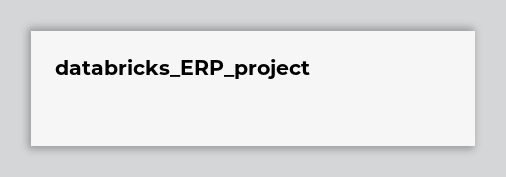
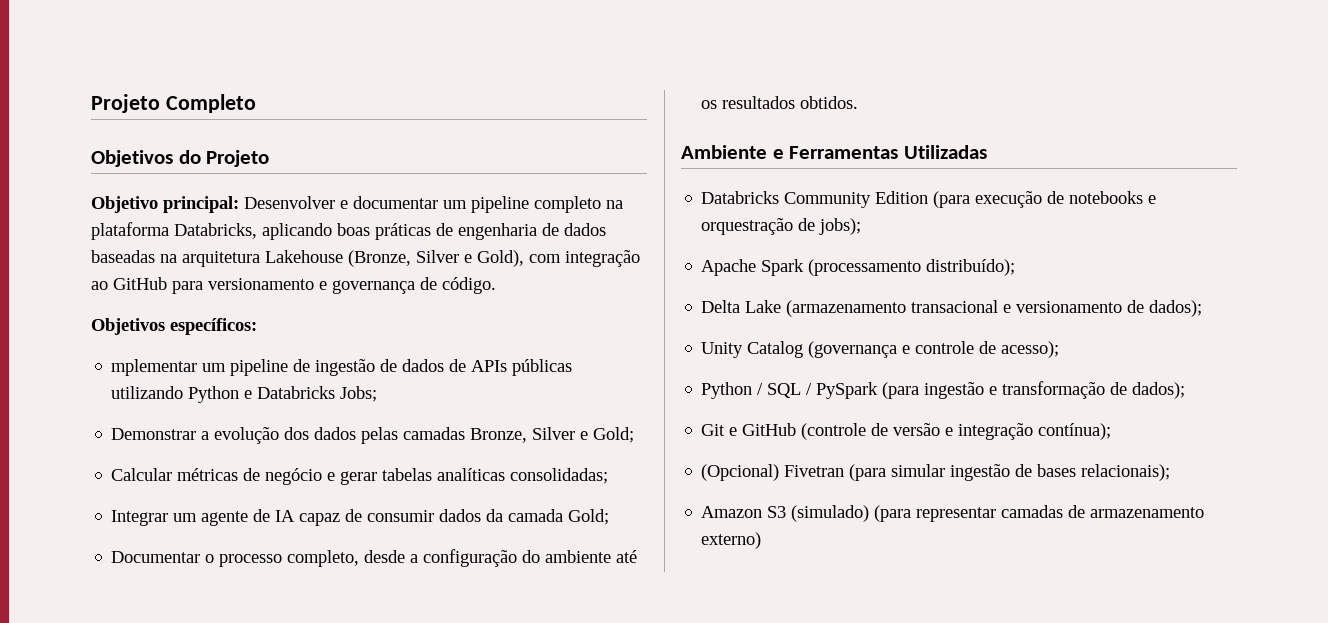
[55,59,310,79] databricks_ERP_project -> [91,94,256,113] [91,150,270,167] [91,196,623,213] [91,222,606,240] [91,250,640,267] [91,277,496,294] [91,318,257,335] [111,359,573,376] [111,386,378,403] [111,427,635,444] [111,468,609,485] [111,509,610,526] [111,549,638,567] [701,96,859,109] [681,145,987,159] [701,191,1157,208] [701,218,862,235] [701,259,1016,276] [701,300,1203,317] [701,341,1060,358] [701,381,1186,399] [701,423,1112,440] [701,464,1171,481] [701,505,1205,522] [701,532,762,549] Projeto Completo // Objetivos do Projeto // Objetivo principal: Desenvolver e documentar um pipeline completo na plataforma Databricks, aplicando boas práticas de engenharia de dados baseadas na arquitetura Lakehouse (Bronze, Silver e Gold), com integração ao GitHub para versionamento e governança de código. // Objetivos específicos: // mplementar um pipeline de ingestão de dados de APIs públicas utilizando Python e Databricks Jobs; // Demonstrar a evolução dos dados pelas camadas Bronze, Silver e Gold; // Calcular métricas de negócio e gerar tabelas analíticas consolidadas; // Integrar um agente de IA capaz de consumir dados da camada Gold; // Documentar o processo completo, desde a configuração do ambiente até os resultados obtidos. // Ambiente e Ferramentas Utilizadas // Databricks Community Edition (para execução de notebooks e orquestração de jobs); // Apache Spark (processamento distribuído); // Delta Lake (armazenamento transacional e versionamento de dados); // Unity Catalog (governança e controle de acesso); // Python / SQL / PySpark (para ingestão e transformação de dados); // Git e GitHub (controle de versão e integração contínua); // (Opcional) Fivetran (para simular ingestão de bases relacionais); // Amazon S3 (simulado) (para representar camadas de armazenamento externo)

